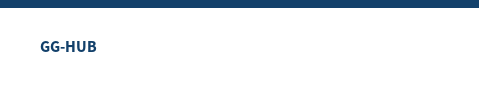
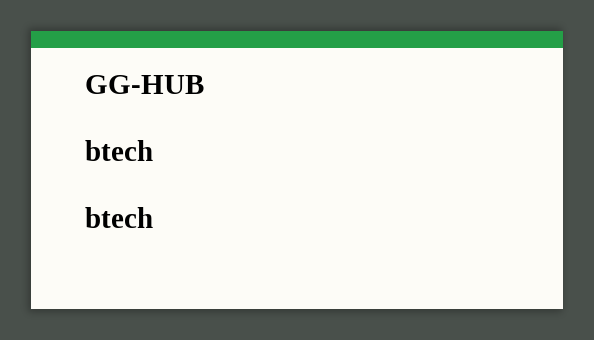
(97, 46) none -> [85,140,153,161] [85,207,153,228] // btech // btech

